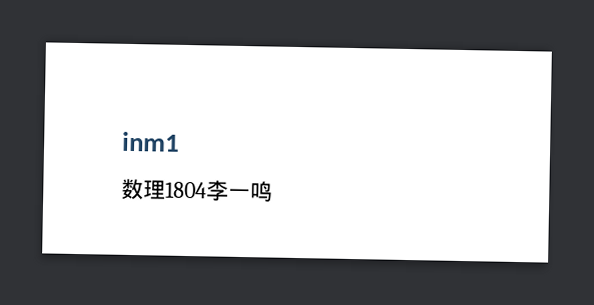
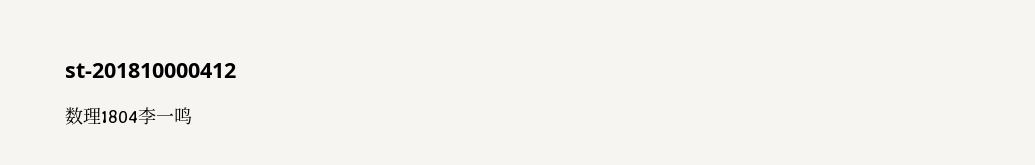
[122,131,180,152] inm1 -> [65,63,236,78] st-201810000412

